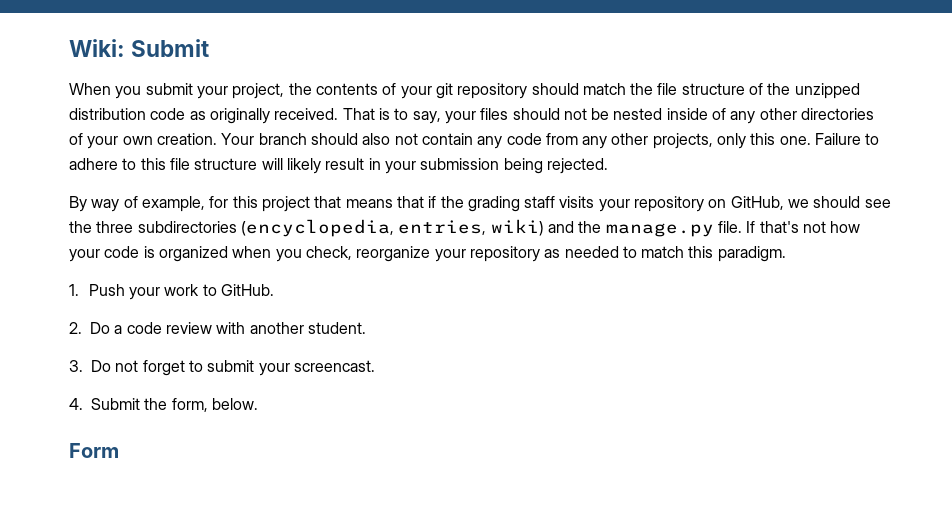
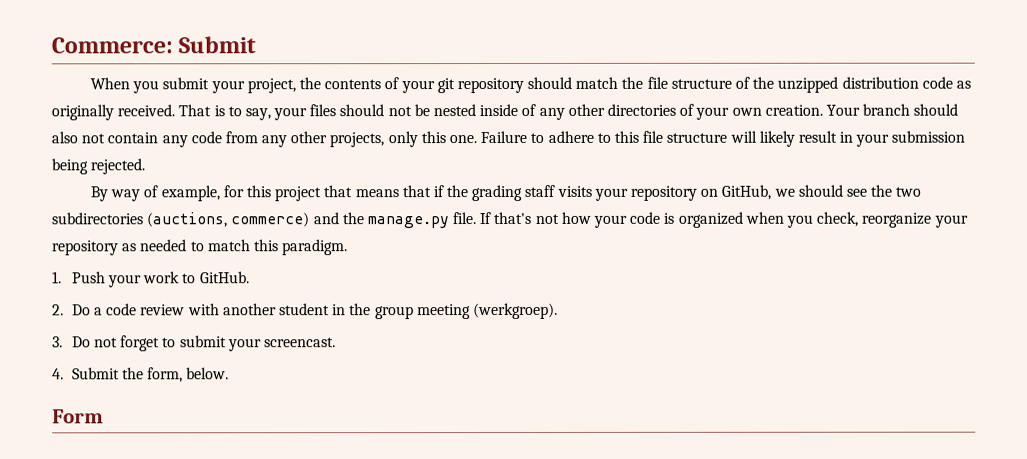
[69,39,125,57] Wiki: -> [51,37,173,54] Commerce:
[96,219,544,237] three subdirectories (encyclopedia, entries, wiki) -> [895,186,922,197] [51,212,310,228] two subdirectories (auctions, commerce)
[307,322,366,334] student. -> [279,302,558,320] student in the group meeting (werkgroep).

